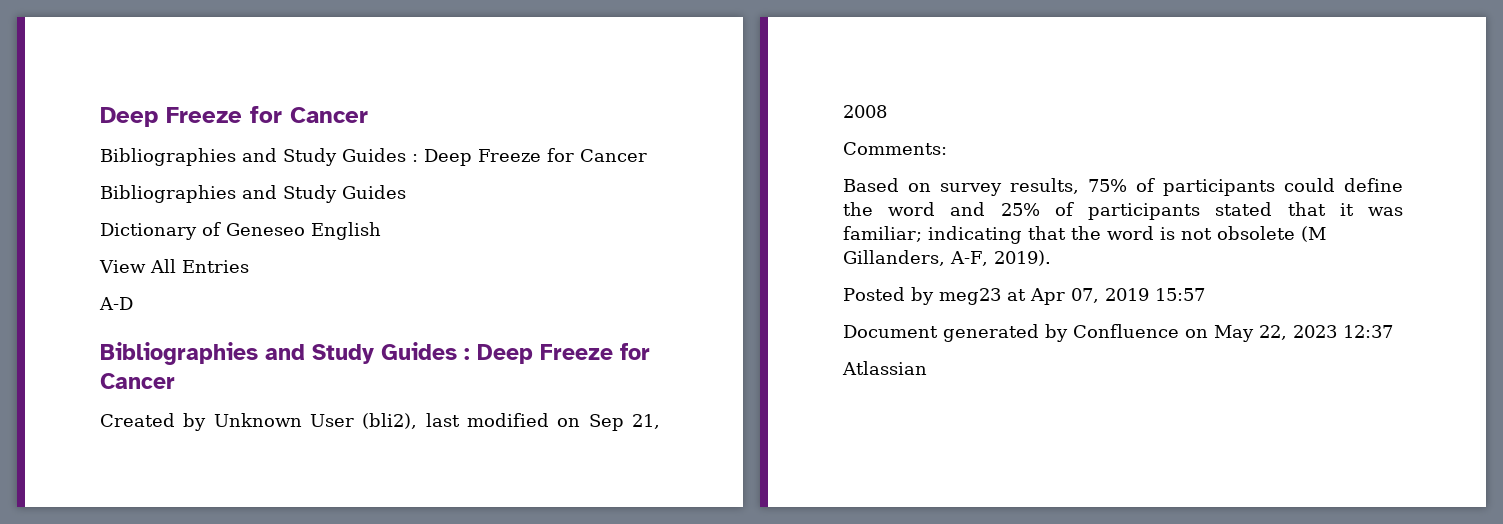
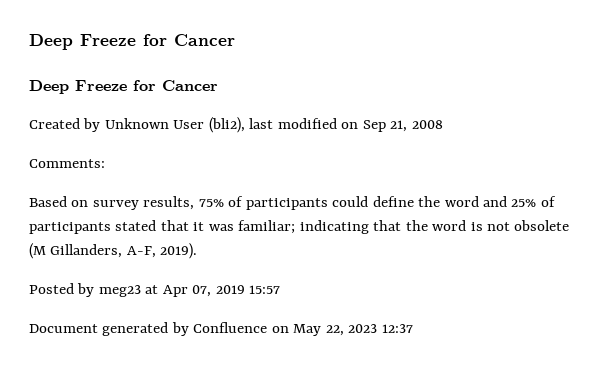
[100,106,368,127] [100,148,647,166] [100,185,406,203] [100,222,381,240] [99,259,249,273] [99,297,133,310] [100,342,470,365] Deep Freeze for Cancer // Bibliographies and Study Guides : Deep Freeze for Cancer // Bibliographies and Study Guides // Dictionary of Geneseo English // View All Entries // A-D // Bibliographies and Study Guides : -> [29,34,235,50] Deep Freeze for Cancer //
[842,361,927,375] // Atlassian -> (413, 328) none

